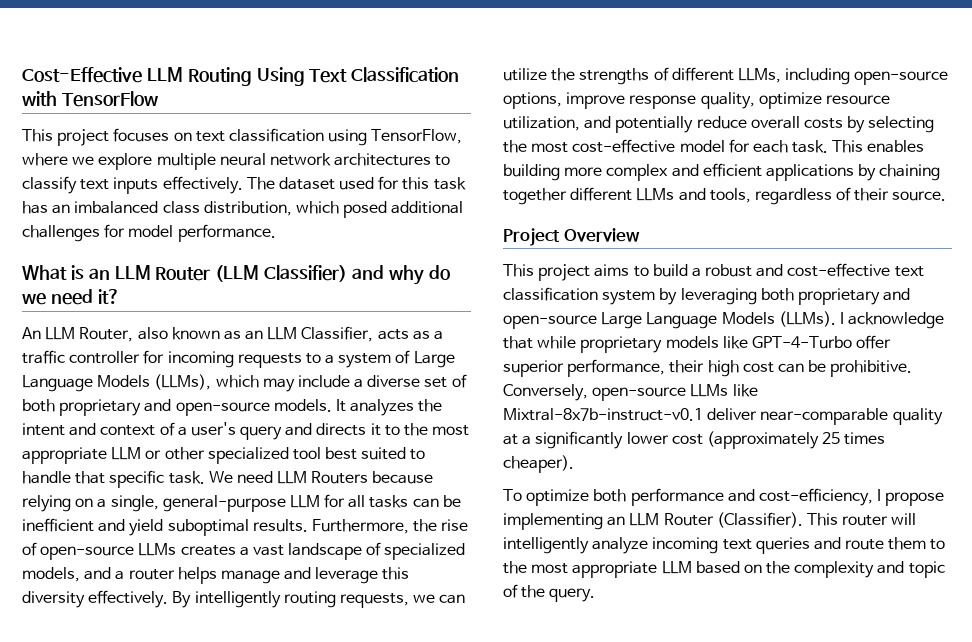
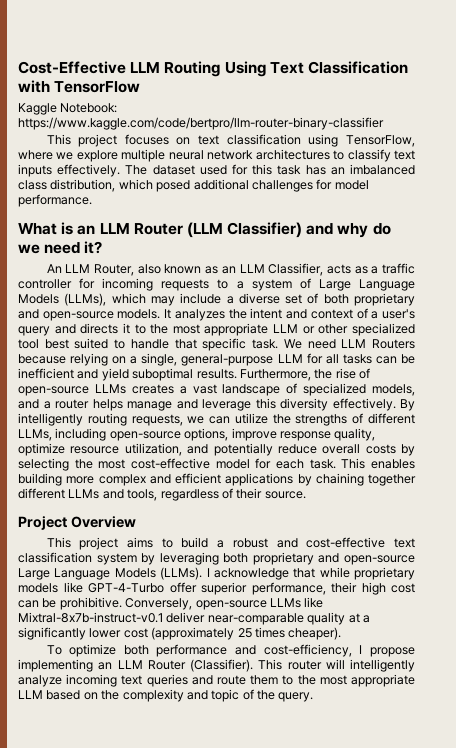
(158, 99) none -> [18,103,118,115] [18,117,384,130] // Kaggle Notebook: https://www.kaggle.com/code/bertpro/llm-router-binary-classifier

